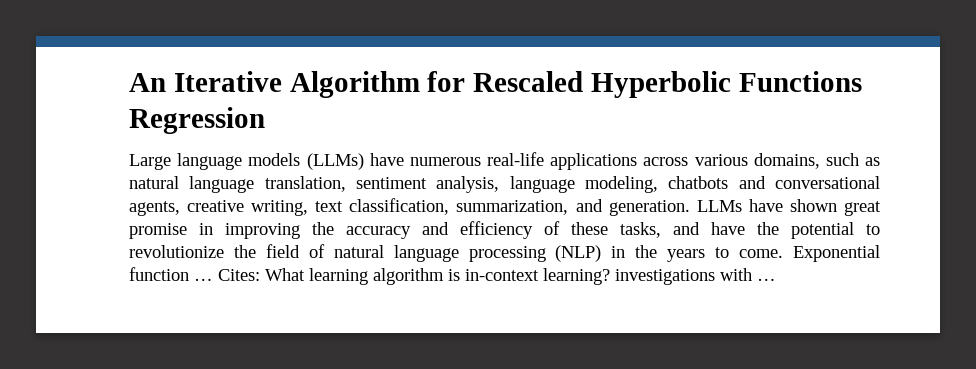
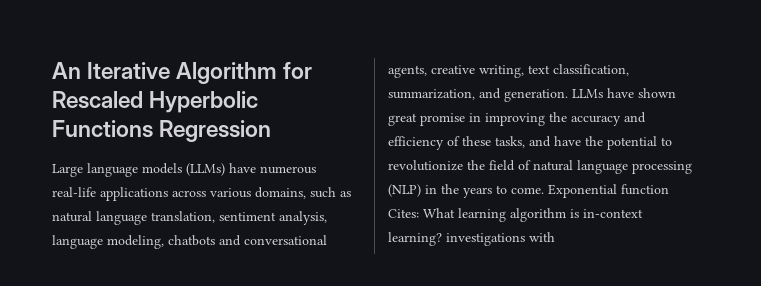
[194,278,213,281] … -> (669, 189) none
[757,278,776,281] … -> (555, 237) none

